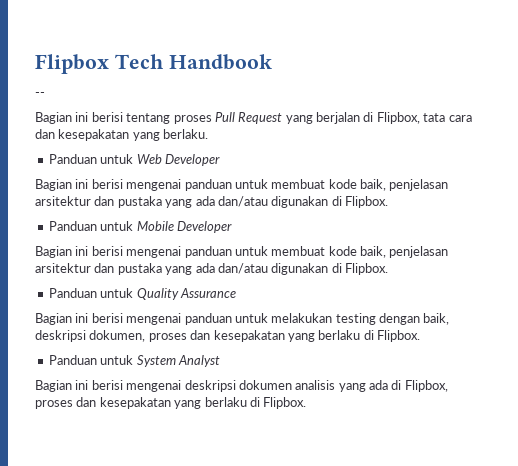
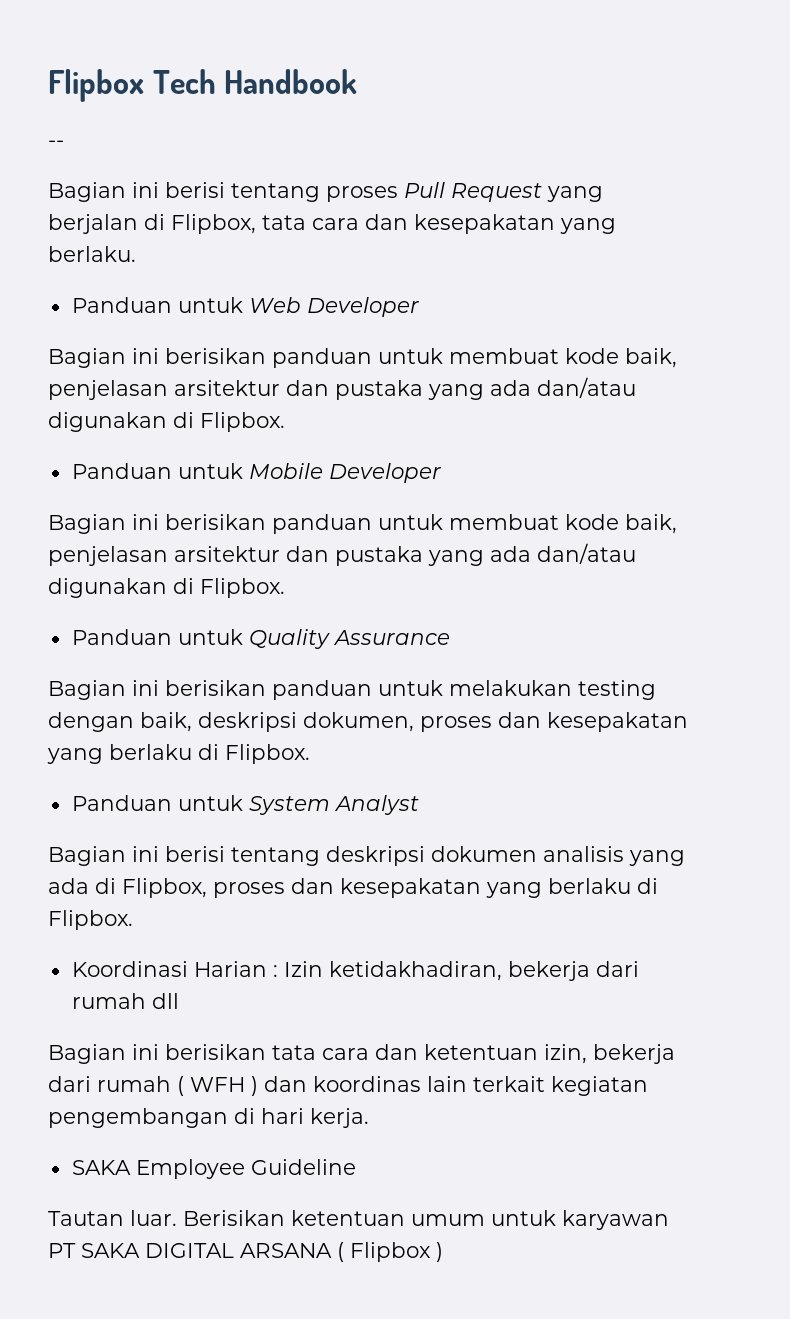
[91,179,182,191] berisi mengenai -> [165,348,266,364] berisikan
[91,246,182,258] berisi mengenai -> [165,514,266,530] berisikan
[91,313,182,325] berisi mengenai -> [165,680,266,696] berisikan
[126,380,182,392] mengenai -> [231,847,320,866] tentang
(307, 403) none -> [71,961,639,981] [71,993,179,1009] [48,1044,675,1064] [48,1076,648,1096] [48,1108,369,1128] [71,1159,356,1179] [48,1210,669,1230] [48,1242,443,1262] // Koordinasi Harian : Izin ketidakhadiran, bekerja dari rumah dll // Bagian ini berisikan tata cara dan ketentuan izin, bekerja dari rumah ( WFH ) dan koordinas lain terkait kegiatan pengembangan di hari kerja. // SAKA Employee Guideline // Tautan luar. Berisikan ketentuan umum untuk karyawan PT SAKA DIGITAL ARSANA ( Flipbox )

